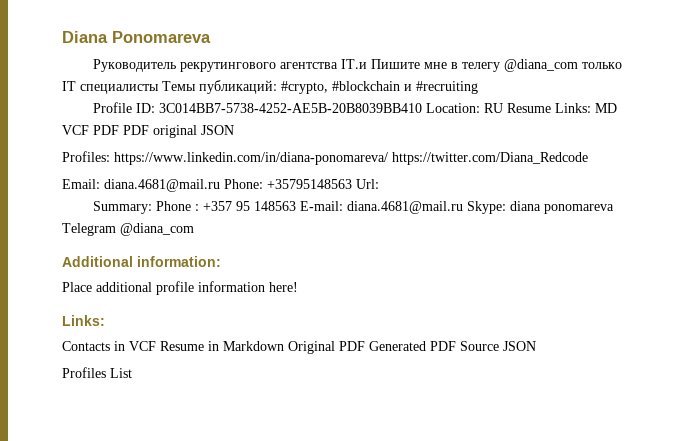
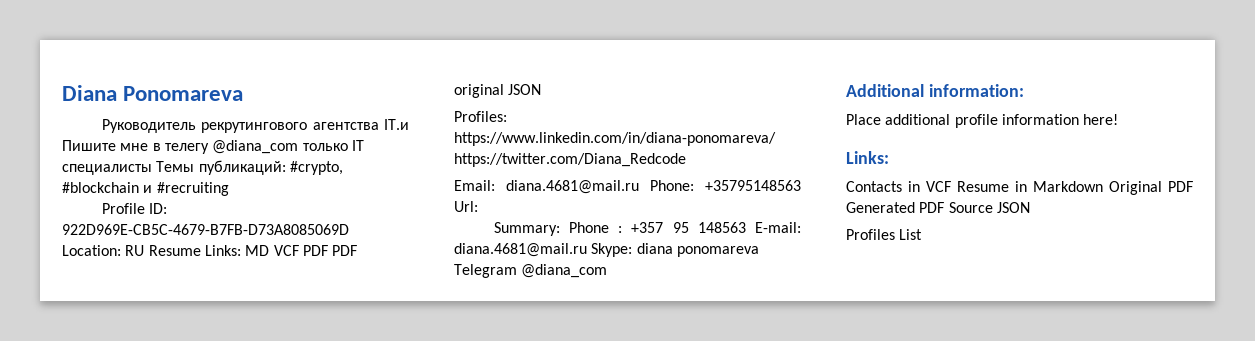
[158,103,422,113] 3C014BB7-5738-4252-AE5B-20B8039BB410 -> [62,224,349,235] 922D969E-CB5C-4679-B7FB-D73A8085069D

